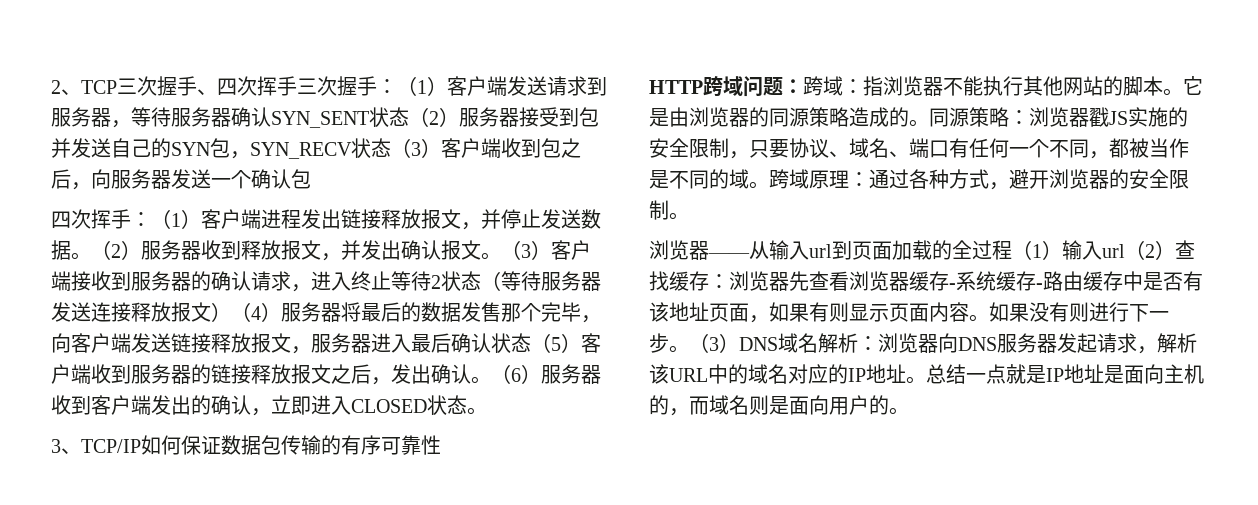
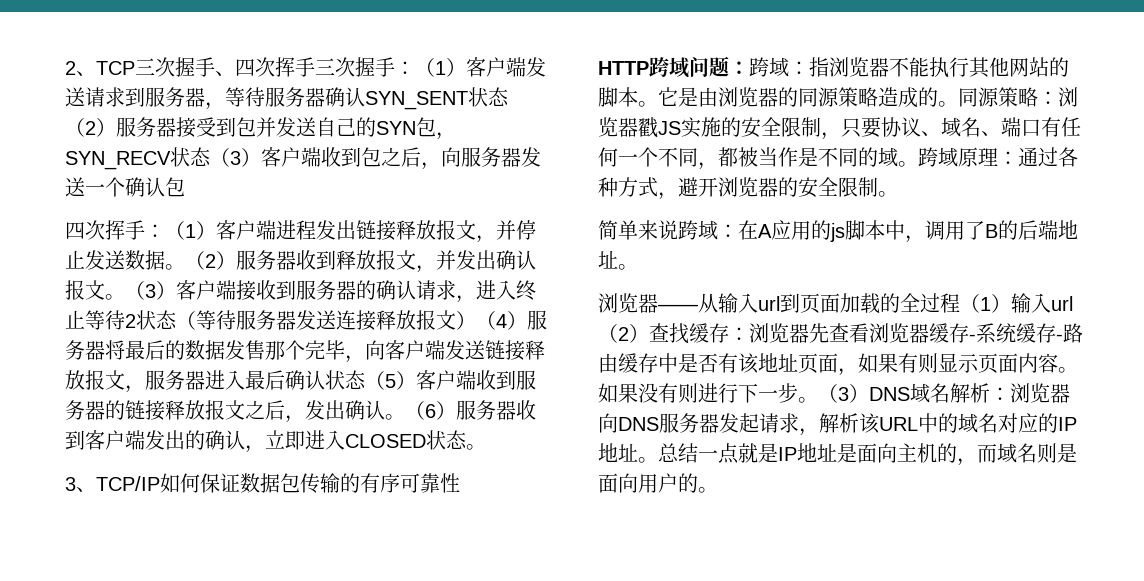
(689, 216) none -> [598,220,1078,243] [598,250,638,270] // 简单来说跨域：在A应用的js脚本中，调用了B的后端地址。

